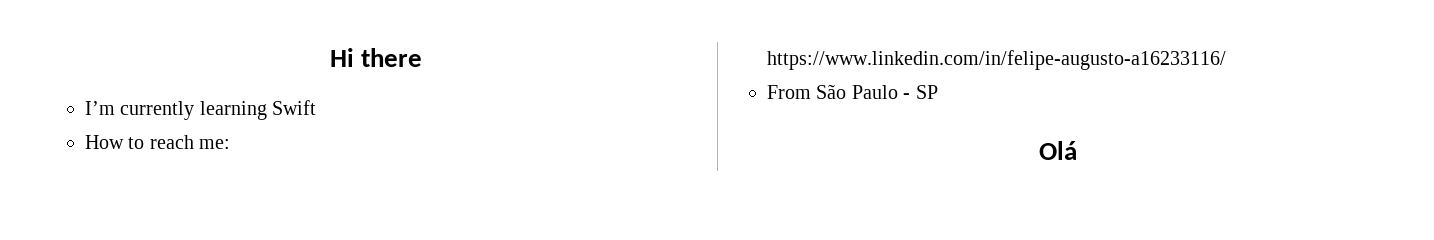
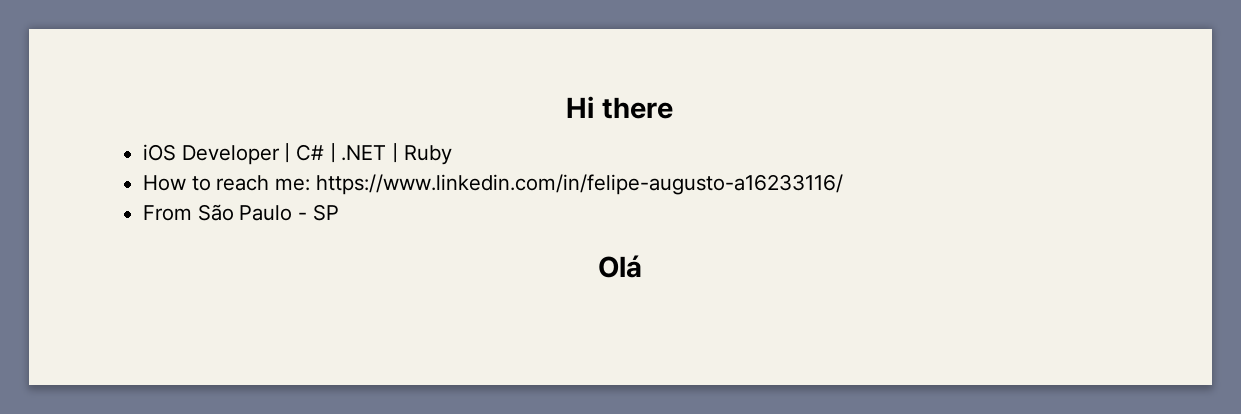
[85,100,317,120] I’m currently learning Swift -> [143,143,452,165] iOS Developer | C# | .NET | Ruby

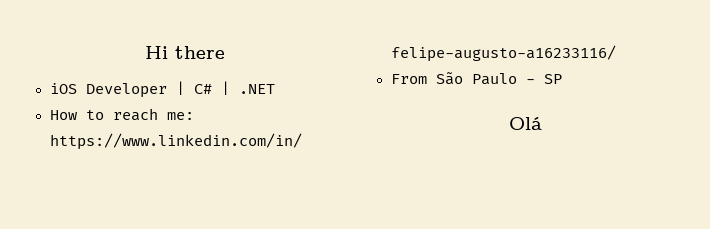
[392,143,452,165] | Ruby -> (275, 89) none

